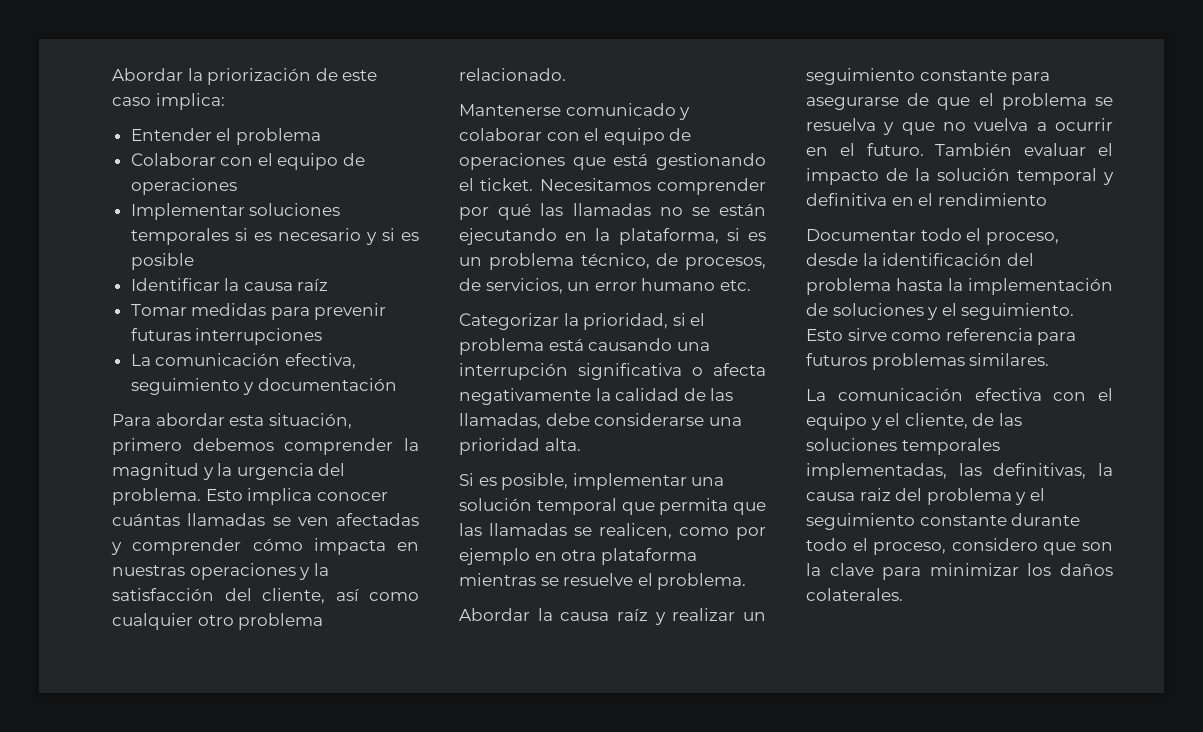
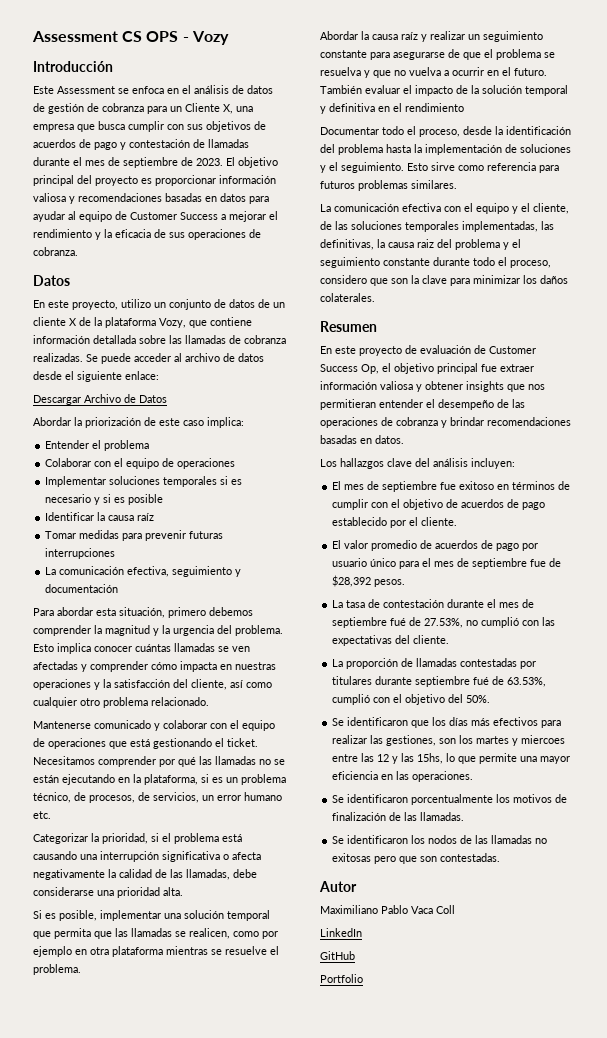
(112, 74) none -> [32,31,229,45] [33,61,113,72] [33,85,273,94] [33,103,253,114] [33,121,266,132] [33,139,249,150] [33,157,278,168] [33,175,276,186] [33,193,269,204] [33,211,278,222] [33,229,261,240] [33,247,78,256] [33,275,70,286] [33,299,285,310] [33,317,252,328] [33,335,286,344] [33,353,264,364] [33,371,159,382] [33,394,167,405] Assessment CS OPS - Vozy // Introducción // Este Assessment se enfoca en el análisis de datos de gestión de cobranza para un Cliente X, una empresa que busca cumplir con sus objetivos de acuerdos de pago y contestación de llamadas durante el mes de septiembre de 2023. El objetivo principal del proyecto es proporcionar información valiosa y recomendaciones basadas en datos para ayudar al equipo de Customer Success a mejorar el rendimiento y la eficacia de sus operaciones de cobranza. // Datos // En este proyecto, utilizo un conjunto de datos de un cliente X de la plataforma Vozy, que contiene información detallada sobre las llamadas de cobranza realizadas. Se puede acceder al archivo de datos desde el siguiente enlace: // Descargar Archivo de Datos //
(903, 594) none -> [320,321,377,332] [320,345,536,356] [320,363,534,374] [320,381,545,392] [320,399,525,410] [320,417,571,428] [320,435,404,444] [320,458,515,469] [332,481,571,492] [332,499,546,510] [332,517,458,528] [332,540,539,551] [332,558,562,569] [332,575,406,587] [332,599,535,608] [332,617,556,628] [332,635,450,646] [332,658,537,669] [332,676,547,687] [332,694,491,705] [332,717,562,728] [332,735,566,746] [332,753,571,764] [332,771,474,782] [332,794,568,805] [332,812,465,821] [332,835,548,844] [332,853,501,864] [319,881,357,892] [320,905,455,914] [320,928,362,937] [320,951,355,960] [320,974,363,983] // Resumen // En este proyecto de evaluación de Customer Success Op, el objetivo principal fue extraer información valiosa y obtener insights que nos permitieran entender el desempeño de las operaciones de cobranza y brindar recomendaciones basadas en datos. // Los hallazgos clave del análisis incluyen: // El mes de septiembre fue exitoso en términos de cumplir con el objetivo de acuerdos de pago establecido por el cliente. // El valor promedio de acuerdos de pago por usuario único para el mes de septiembre fue de $28,392 pesos. // La tasa de contestación durante el mes de septiembre fué de 27.53%, no cumplió con las expectativas del cliente. // La proporción de llamadas contestadas por titulares durante septiembre fué de 63.53%, cumplió con el objetivo del 50%. // Se identificaron que los días más efectivos para realizar las gestiones, son los martes y miercoes entre las 12 y las 15hs, lo que permite una mayor eficiencia en las operaciones. // Se identificaron porcentualmente los motivos de finalización de las llamadas. // Se identificaron los nodos de las llamadas no exitosas pero que son contestadas. // Autor // Maximiliano Pablo Vaca Coll // LinkedIn // GitHub // Portfolio

